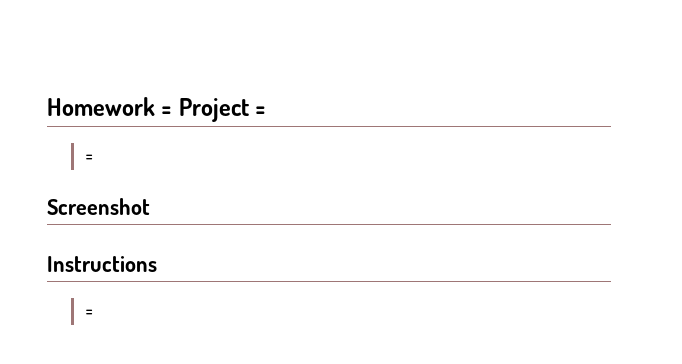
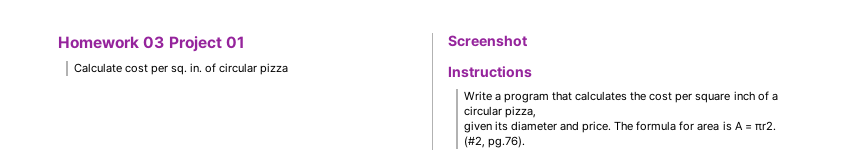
[161,98,267,122] [84,154,93,162] [47,198,150,215] [47,256,157,272] [84,309,93,317] = Project = // = // Screenshot // Instructions // = -> [143,36,245,52] [73,63,289,75] [448,35,527,47] [448,66,532,78] [463,91,778,103] [463,106,536,118] [463,121,776,133] [463,136,525,148] 03 Project 01 // Calculate cost per sq. in. of circular pizza // Screenshot // Instructions // Write a program that calculates the cost per square inch of a circular pizza, // given its diameter and price. The formula for area is A = πr2. // (#2, pg.76).

